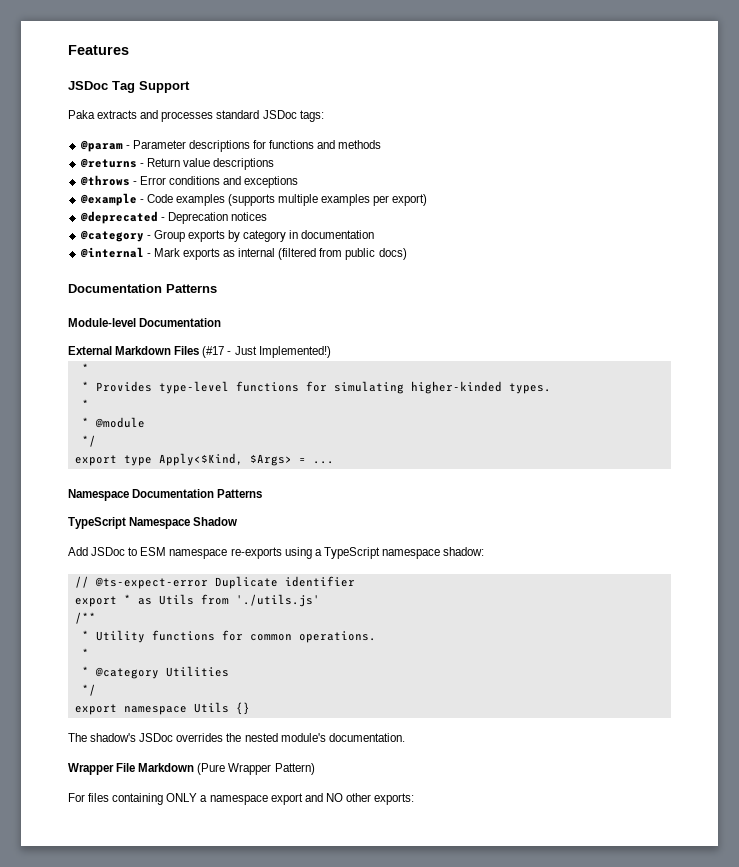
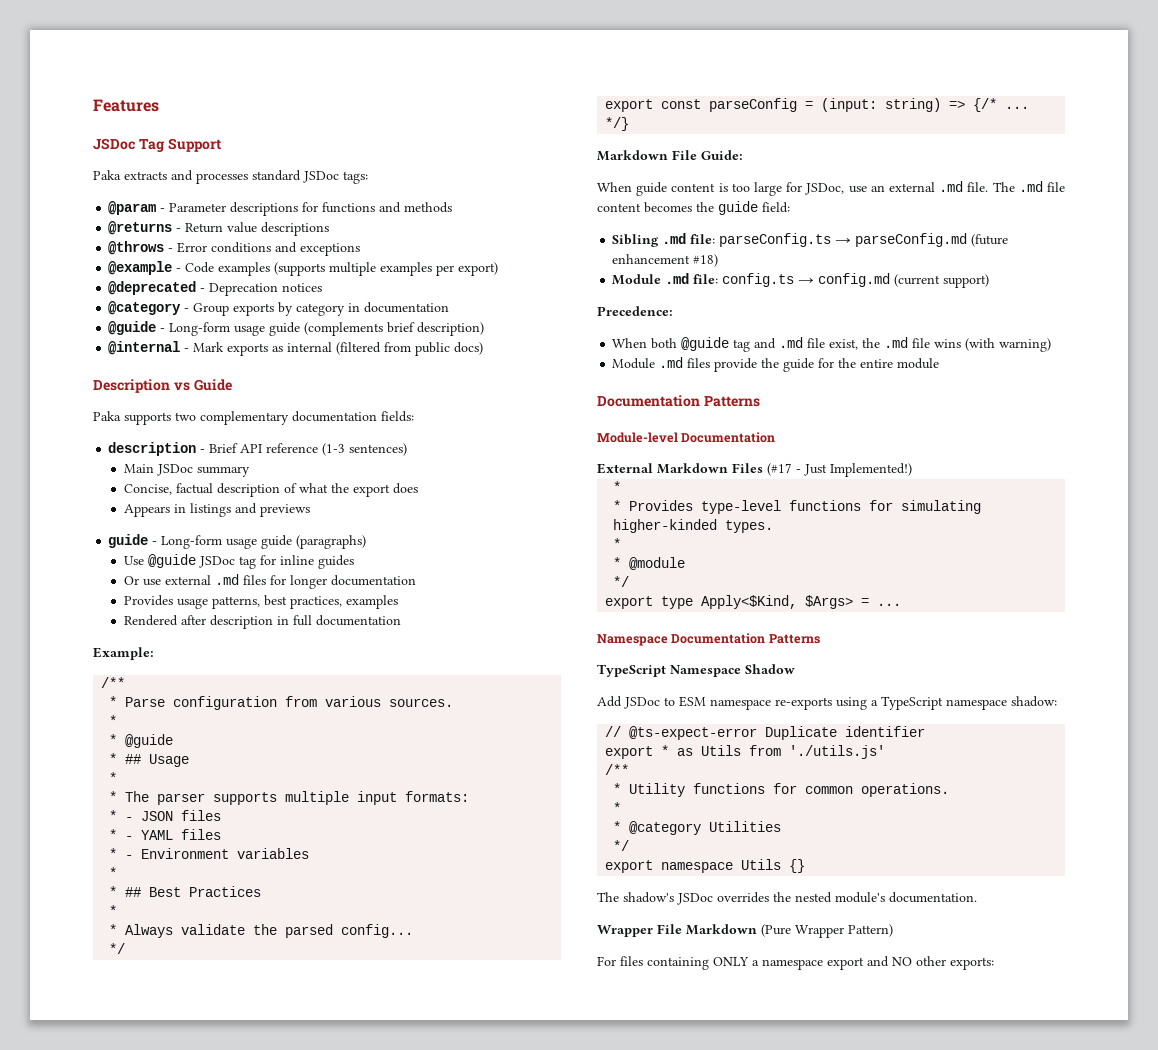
(375, 234) none -> [108,321,485,336] // @guide - Long-form usage guide (complements brief description)
(407, 254) none -> [93,379,232,393] [93,411,414,425] [108,442,408,456] [123,464,250,477] [123,483,418,497] [123,503,310,517] [108,534,367,549] [123,554,354,569] [123,574,416,589] [123,595,398,609] [123,615,401,629] [93,647,154,660] [101,677,126,688] [109,696,454,710] [109,715,118,726] [109,734,174,748] [109,753,190,767] [109,772,118,783] [109,791,470,805] [109,810,222,821] [109,829,222,840] [109,848,310,859] [109,867,118,878] [109,886,262,897] [109,905,118,916] [109,924,414,938] [109,943,126,954] [605,98,1030,112] [605,117,630,131] [597,150,743,161] [597,181,1065,196] [597,201,790,215] [612,233,1009,247] [612,254,719,267] [612,273,990,288] [597,306,673,316] [612,337,1052,352] [612,357,940,372] // Description vs Guide // Paka supports two complementary documentation fields: // description - Brief API reference (1-3 sentences) // Main JSDoc summary // Concise, factual description of what the export does // Appears in listings and previews // guide - Long-form usage guide (paragraphs) // Use @guide JSDoc tag for inline guides // Or use external .md files for longer documentation // Provides usage patterns, best practices, examples // Rendered after description in full documentation // Example: // /** // * Parse configuration from various sources. // * // * @guide // * ## Usage // * // * The parser supports multiple input formats: // * - JSON files // * - YAML files // * - Environment variables // * // * ## Best Practices // * // * Always validate the parsed config... // */ // export const parseConfig = (input: string) => {/* ... */} // Markdown File Guide: // When guide content is too large for JSDoc, use an external .md file. The .md file content becomes the guide field: // Sibling .md file: parseConfig.ts → parseConfig.md (future enhancement #18) // Module .md file: config.ts → config.md (current support) // Precedence: // When both @guide tag and .md file exist, the .md file wins (with warning) // Module .md files provide the guide for the entire module

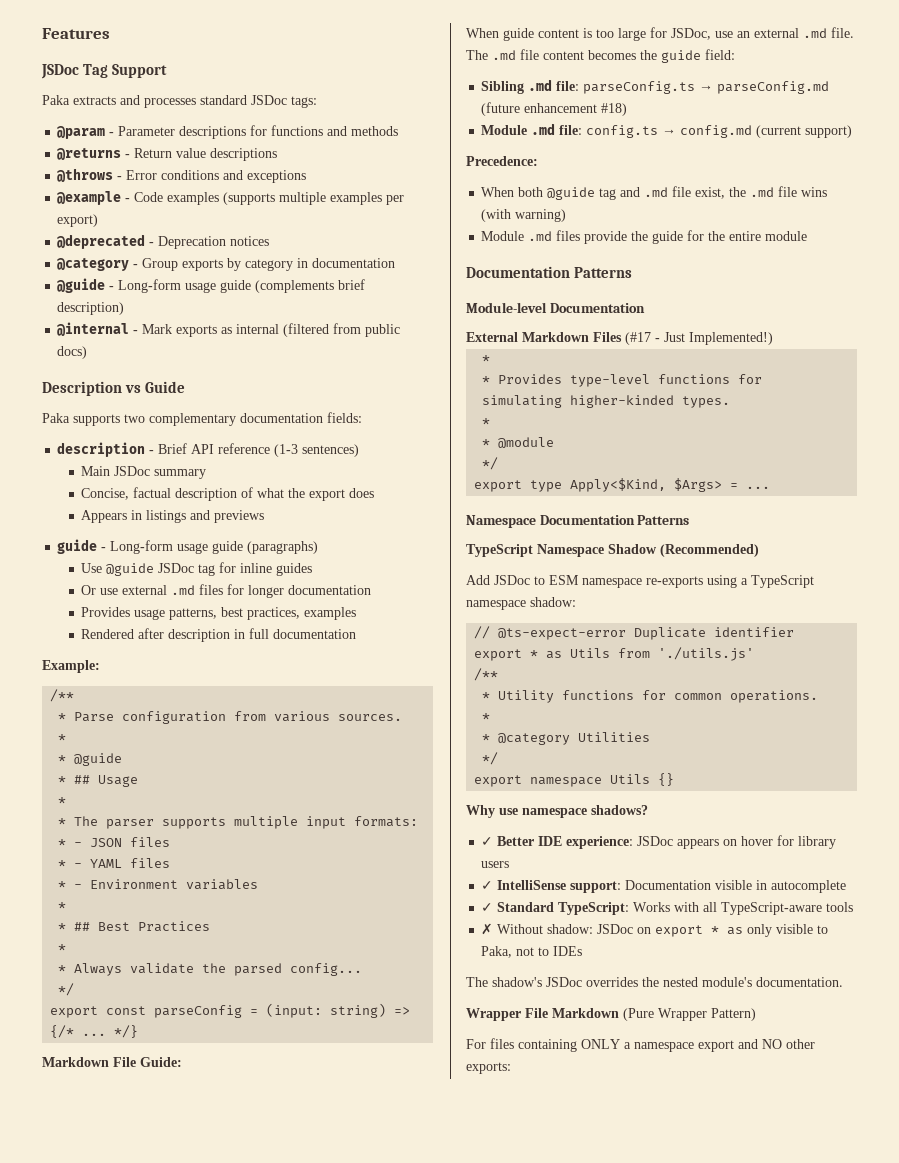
(795, 669) none -> [660,544,759,557] (Recommended)
(806, 866) none -> [466,805,648,818] [481,835,837,849] [481,861,510,868] [481,880,847,893] [481,902,854,915] [481,923,829,937] [481,946,583,958] // Why use namespace shadows? // ✓ Better IDE experience: JSDoc appears on hover for library users // ✓ IntelliSense support: Documentation visible in autocomplete // ✓ Standard TypeScript: Works with all TypeScript-aware tools // ✗ Without shadow: JSDoc on export * as only visible to Paka, not to IDEs

